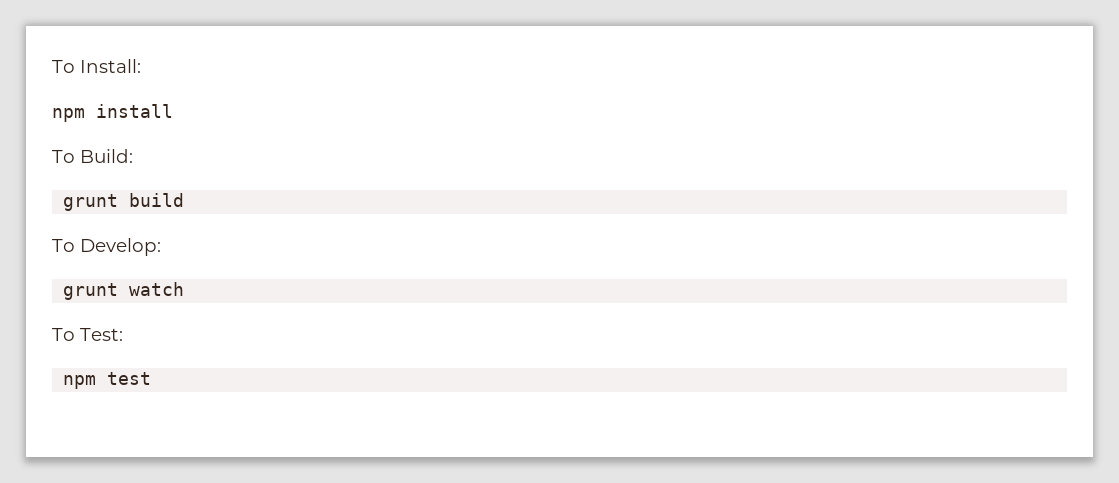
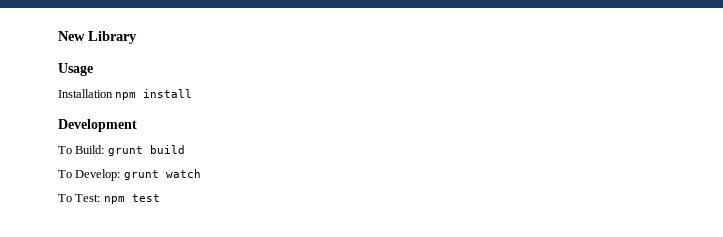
[52,59,141,73] To Install: // -> [58,31,137,44] [58,63,93,76] [58,89,113,98] New Library // Usage // Installation
(173, 111) none -> [58,119,137,132] // Development
(133, 156) // -> (105, 149) none
(161, 247) // -> (121, 175) none
(123, 334) // -> (101, 198) none

